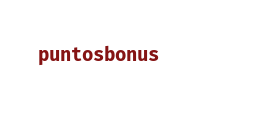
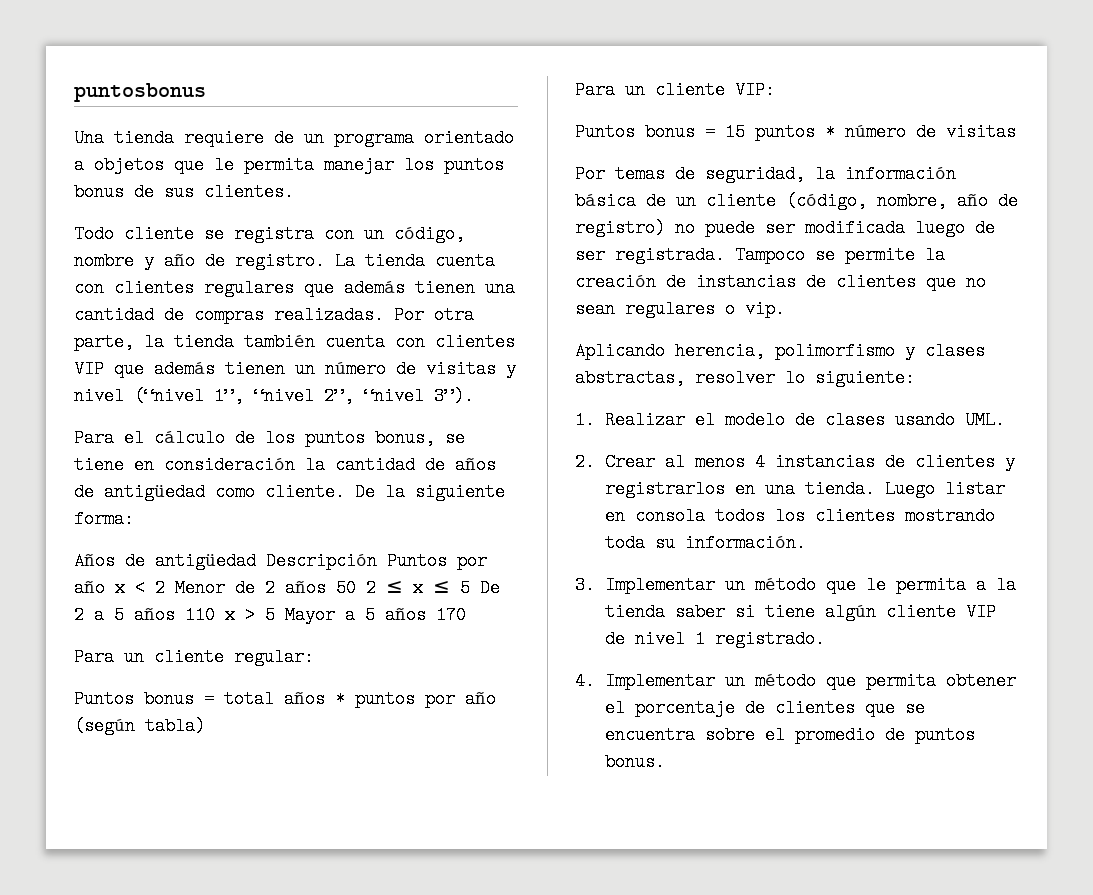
(159, 55) none -> [74,129,514,147] [74,156,504,174] [74,183,294,201] [74,225,465,243] [74,252,495,270] [74,279,515,297] [74,306,474,324] [74,333,515,351] [74,360,516,378] [74,387,474,405] [74,429,465,447] [74,456,496,474] [74,483,505,501] [74,510,134,528] [74,552,487,570] [74,579,500,597] [74,606,466,624] [74,648,314,666] [74,690,496,708] [74,717,205,735] [575,81,775,99] [575,123,1016,141] [575,165,956,183] [575,192,1018,210] [575,219,995,237] [575,246,945,264] [575,273,986,291] [575,300,785,318] [575,342,985,360] [575,369,915,387] [575,411,1005,429] [575,453,1015,471] [604,480,1005,498] [604,507,995,525] [604,534,806,552] [575,576,1016,594] [604,603,996,621] [604,630,825,648] [575,672,1016,690] [604,699,925,717] [604,726,975,744] [604,753,665,771] // Una tienda requiere de un programa orientado a objetos que le permita manejar los puntos bonus de sus clientes. // Todo cliente se registra con un código, nombre y año de registro. La tienda cuenta con clientes regulares que además tienen una cantidad de compras realizadas. Por otra parte, la tienda también cuenta con clientes VIP que además tienen un número de visitas y nivel (“nivel 1”, “nivel 2”, “nivel 3”). // Para el cálculo de los puntos bonus, se tiene en consideración la cantidad de años de antigüedad como cliente. De la siguiente forma: // Años de antigüedad Descripción Puntos por año x < 2 Menor de 2 años 50 2 ≤ x ≤ 5 De 2 a 5 años 110 x > 5 Mayor a 5 años 170 // Para un cliente regular: // Puntos bonus = total años * puntos por año (según tabla) // Para un cliente VIP: // Puntos bonus = 15 puntos * número de visitas // Por temas de seguridad, la información básica de un cliente (código, nombre, año de registro) no puede ser modificada luego de ser registrada. Tampoco se permite la creación de instancias de clientes que no sean regulares o vip. // Aplicando herencia, polimorfismo y clases abstractas, resolver lo siguiente: // 1. Realizar el modelo de clases usando UML. // 2. Crear al menos 4 instancias de clientes y registrarlos en una tienda. Luego listar en consola todos los clientes mostrando toda su información. // 3. Implementar un método que le permita a la tienda saber si tiene algún cliente VIP de nivel 1 registrado. // 4. Implementar un método que permita obtener el porcentaje de clientes que se encuentra sobre el promedio de puntos bonus.

